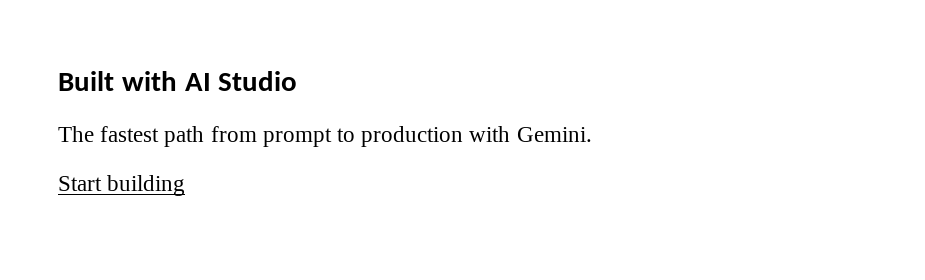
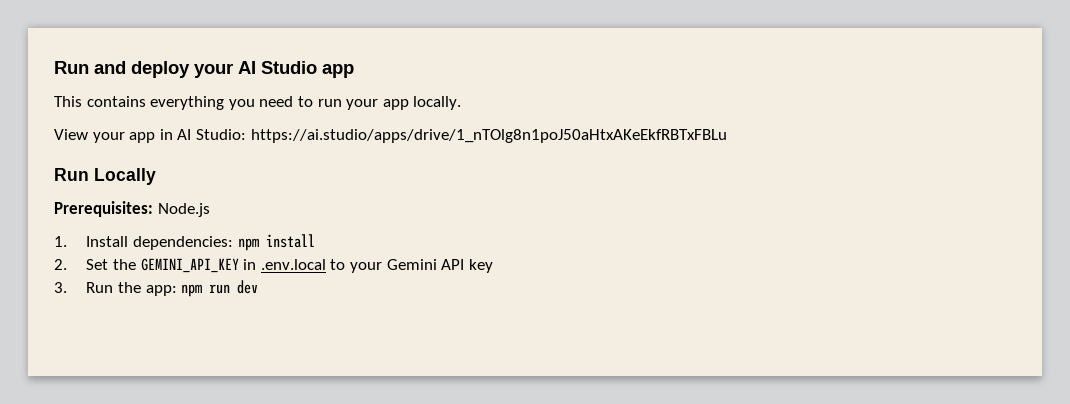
[58,71,298,91] [58,126,592,147] [58,175,186,196] Built with AI Studio // The fastest path from prompt to production with Gemini. // Start building -> [54,61,354,78] [54,96,462,110] [54,129,727,143] [54,168,156,185] [54,201,210,217] [54,234,315,251] [54,258,493,273] [54,280,259,297] Run and deploy your AI Studio app // This contains everything you need to run your app locally. // View your app in AI Studio: https://ai.studio/apps/drive/1_nTOlg8n1poJ50aHtxAKeEkfRBTxFBLu // Run Locally // Prerequisites: Node.js // 1. Install dependencies: npm install // 2. Set the GEMINI_API_KEY in .env.local to your Gemini API key // 3. Run the app: npm run dev

